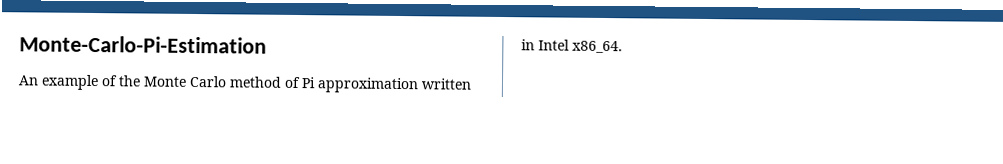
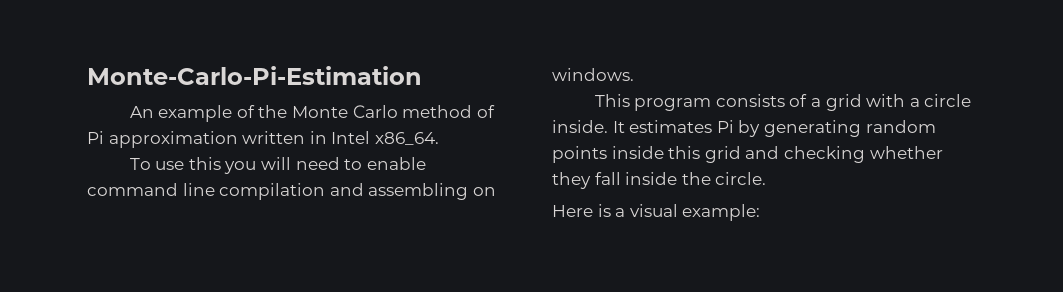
(623, 47) none -> [129,157,426,174] [87,183,496,200] [552,68,634,81] [594,94,972,111] [552,120,936,137] [552,146,943,163] [552,172,767,189] [552,204,761,221] // To use this you will need to enable command line compilation and assembling on windows. // This program consists of a grid with a circle inside. It estimates Pi by generating random points inside this grid and checking whether they fall inside the circle. // Here is a visual example:

